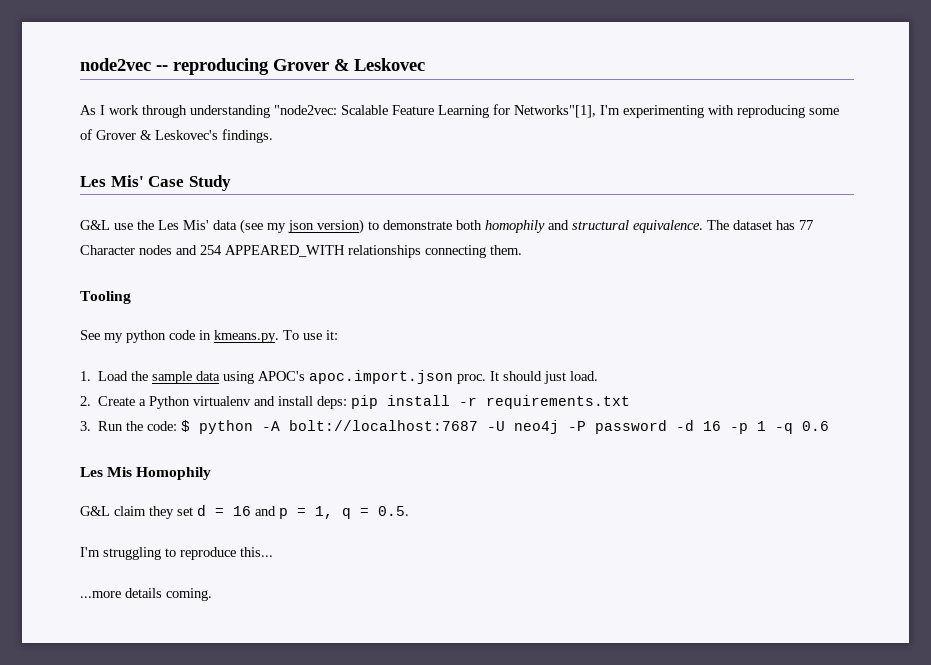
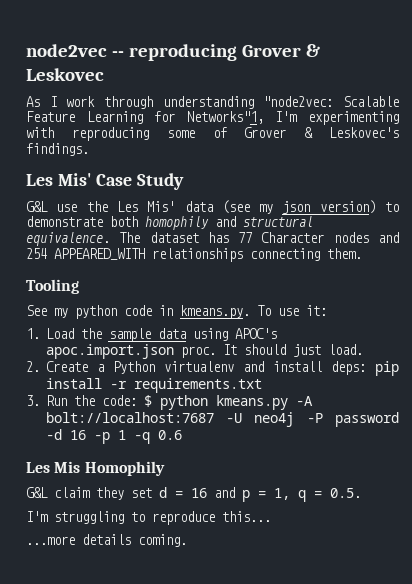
[514,105,596,118] Networks"[1], -> [186,111,264,124] Networks"1,
(254, 427) none -> [215,395,288,410] kmeans.py

